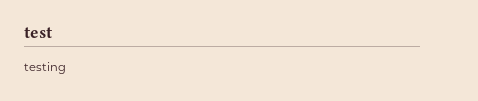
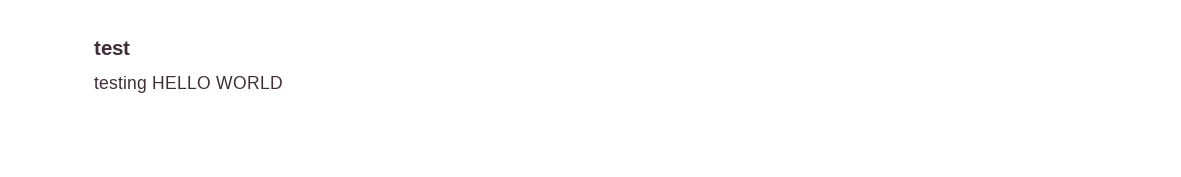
(66, 68) none -> [152,76,283,89] HELLO WORLD

